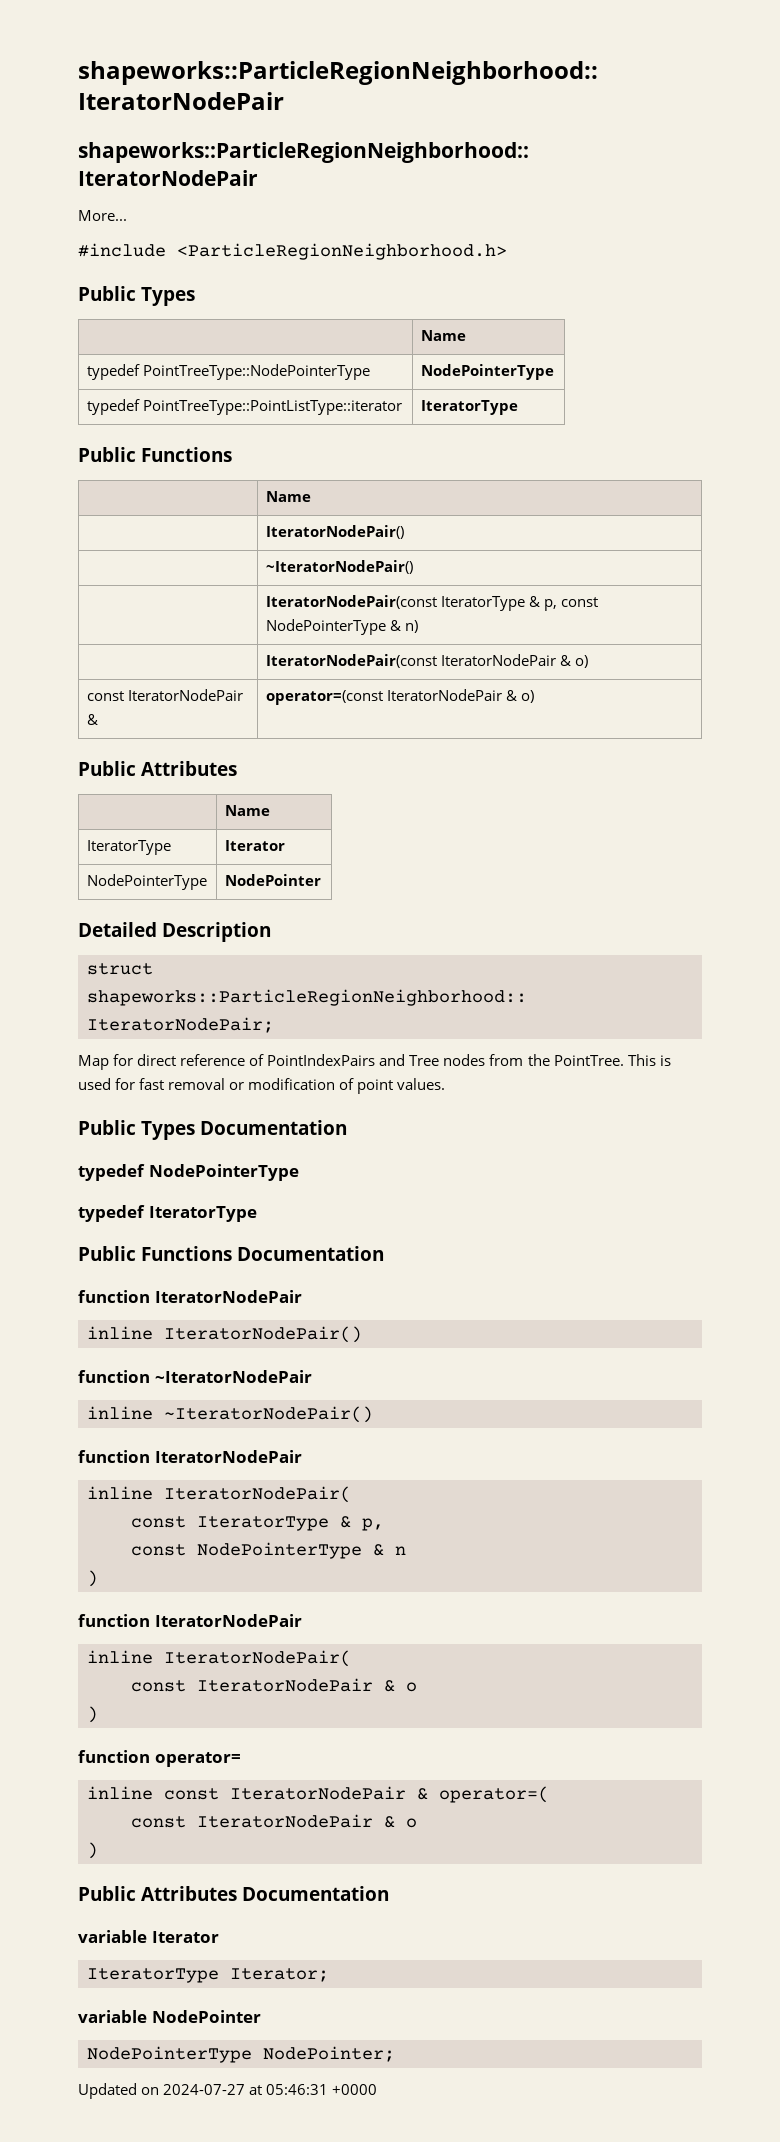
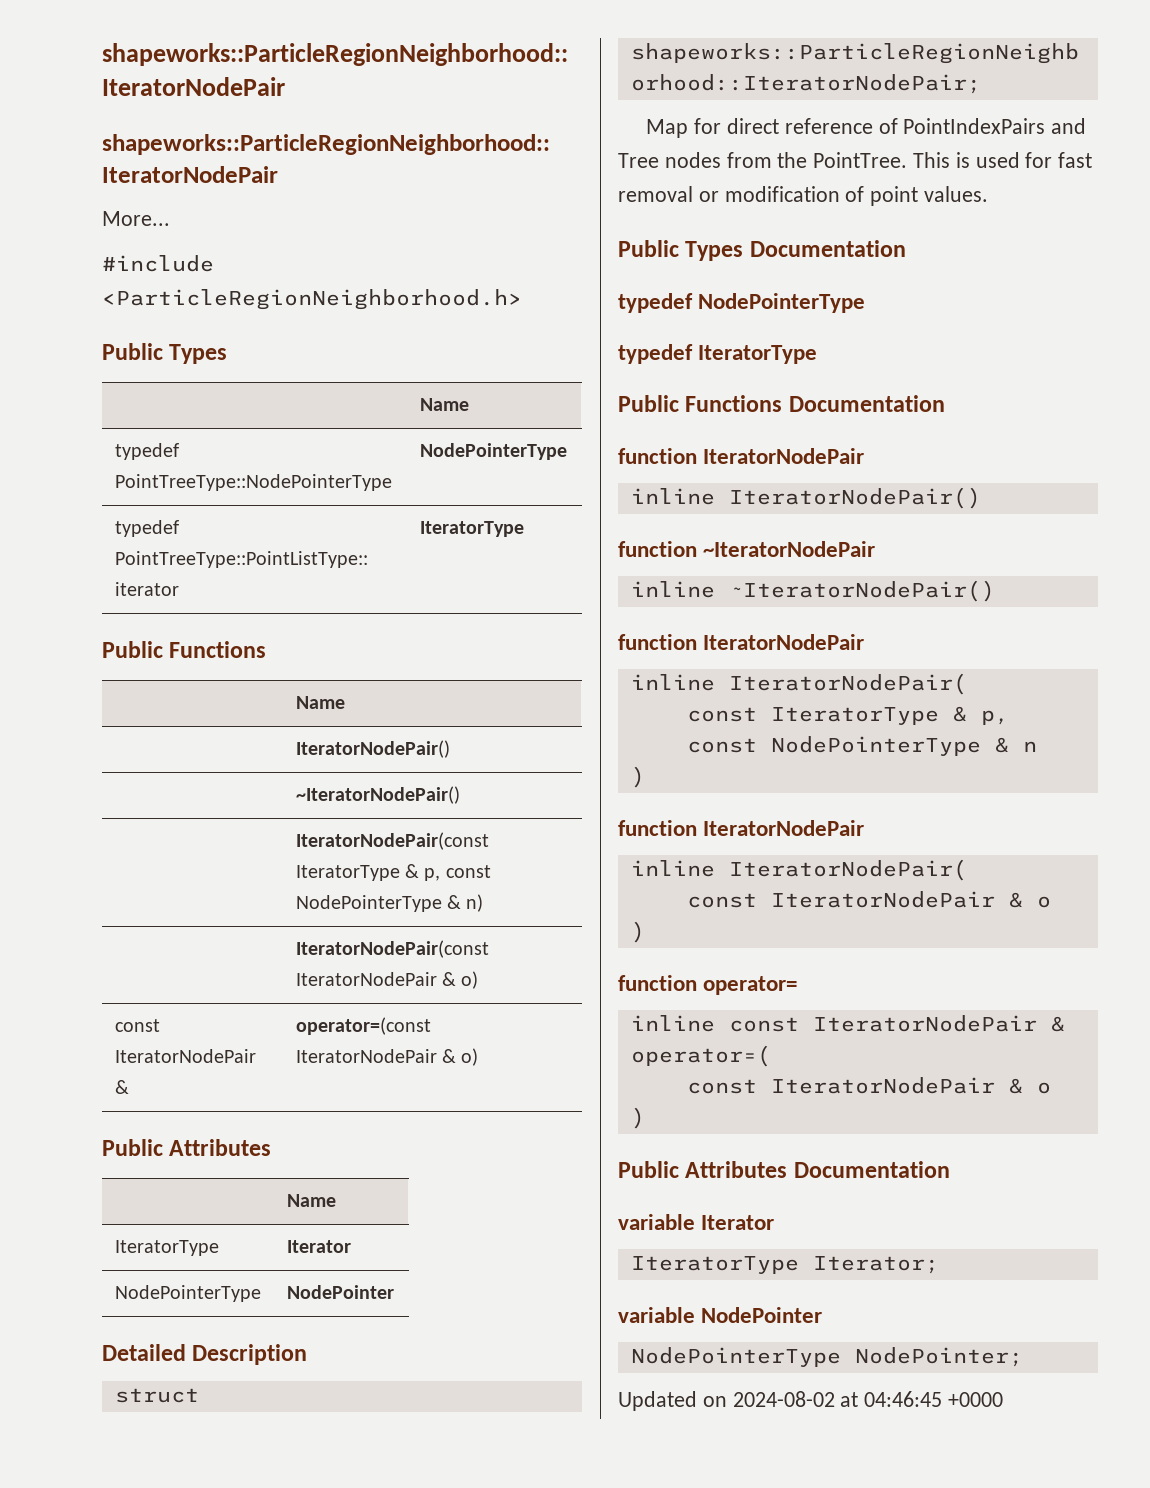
[163,2084,329,2095] 2024-07-27 at 05:46:31 -> [732,1391,943,1407] 2024-08-02 at 04:46:45

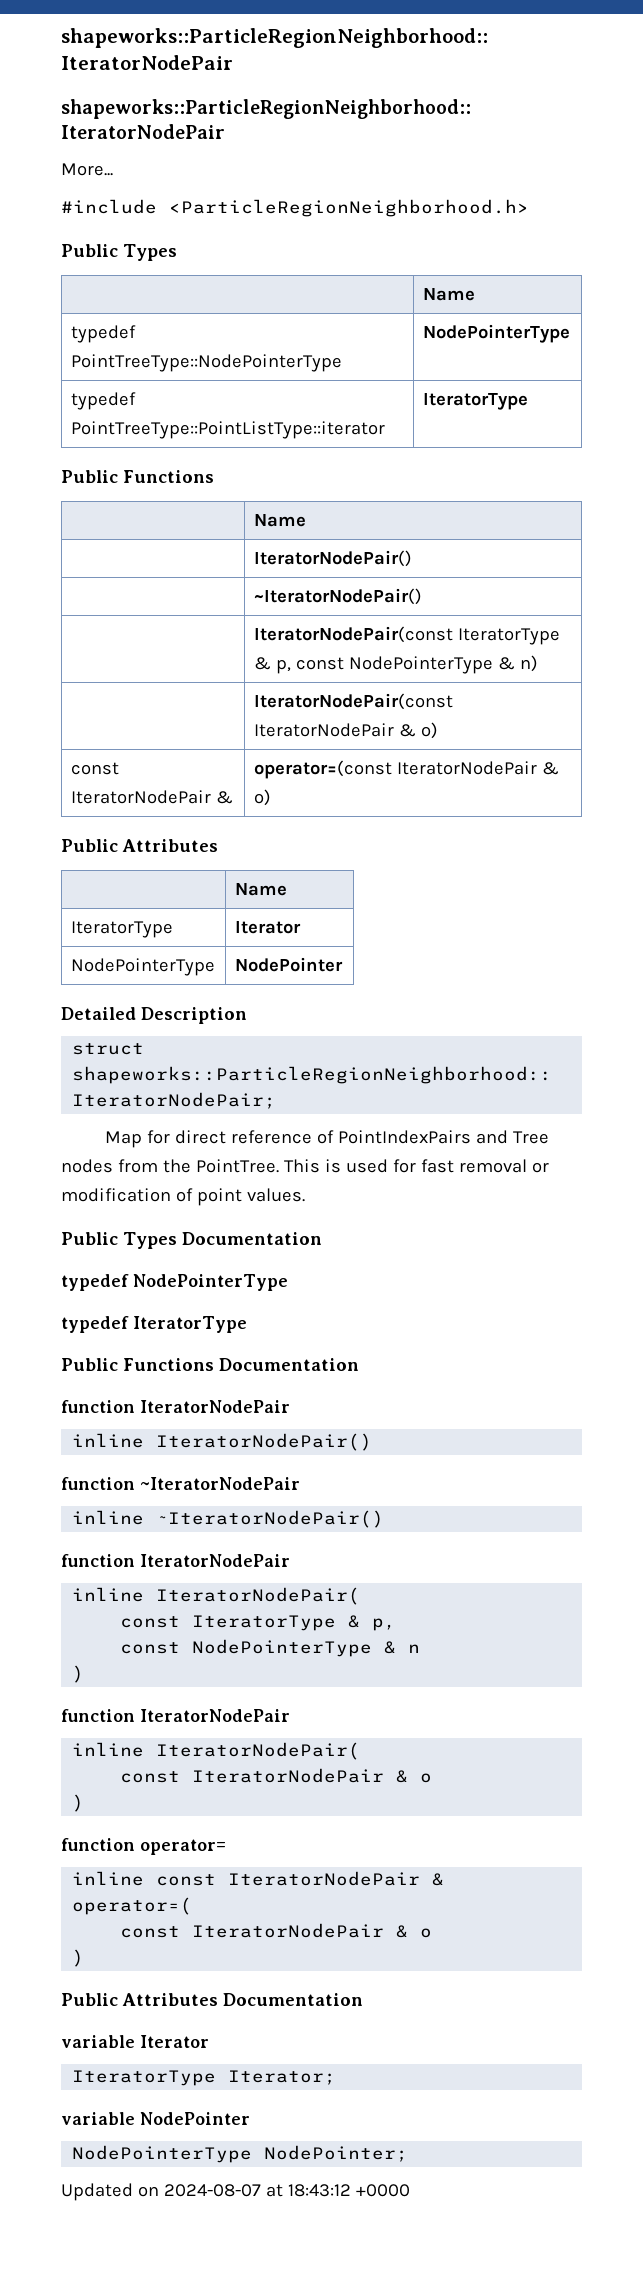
[732,1391,943,1407] 2024-08-02 at 04:46:45 -> [163,2184,351,2197] 2024-08-07 at 18:43:12

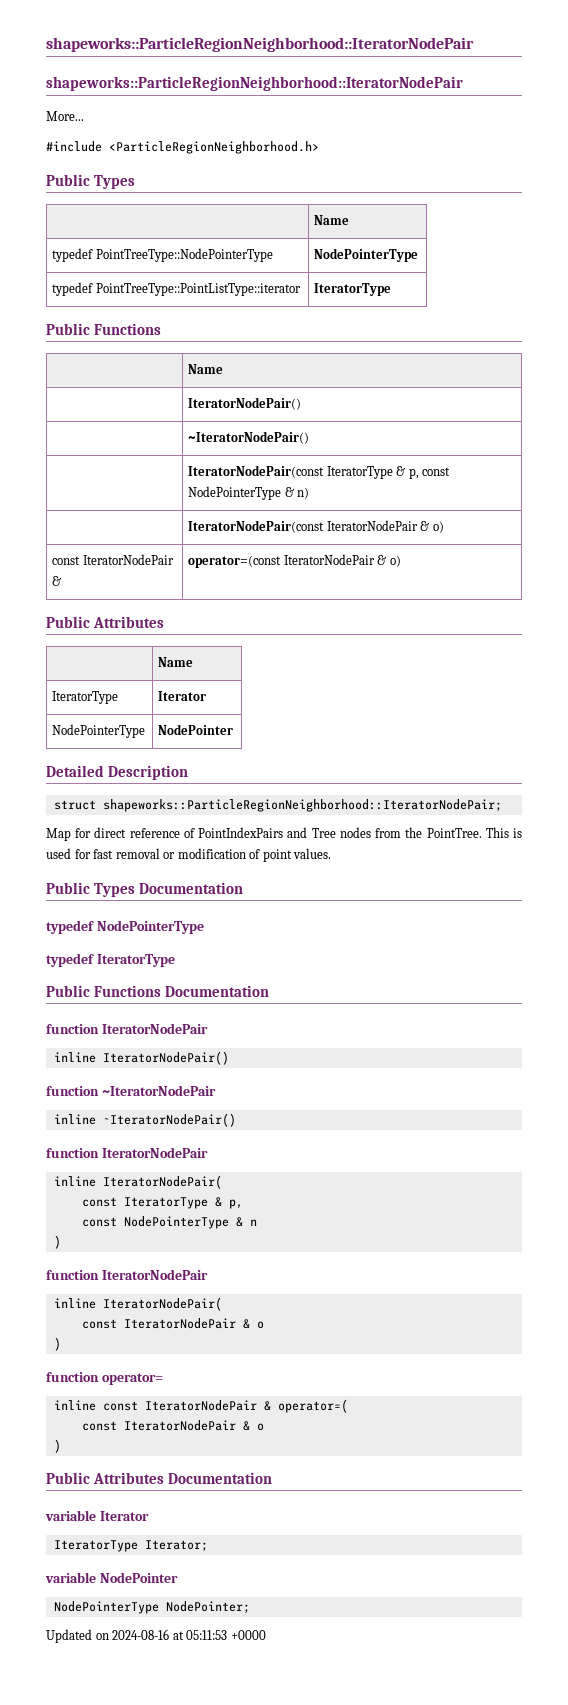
[163,2184,351,2197] 2024-08-07 at 18:43:12 -> [112,1629,228,1640] 2024-08-16 at 05:11:53

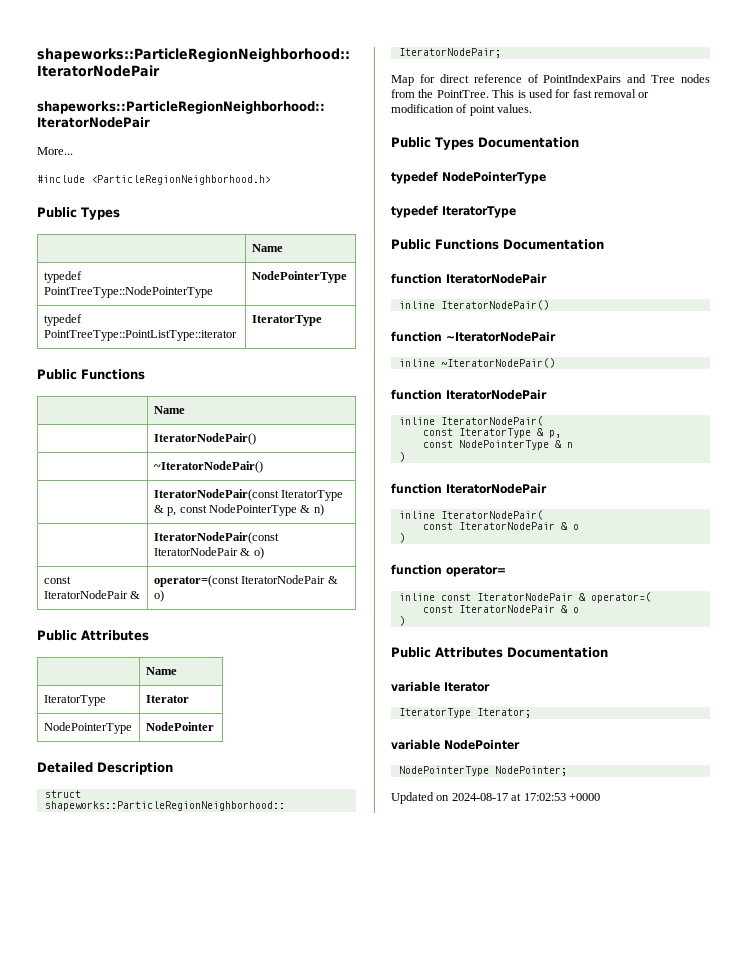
[112,1629,228,1640] 2024-08-16 at 05:11:53 -> [451,793,566,801] 2024-08-17 at 17:02:53

